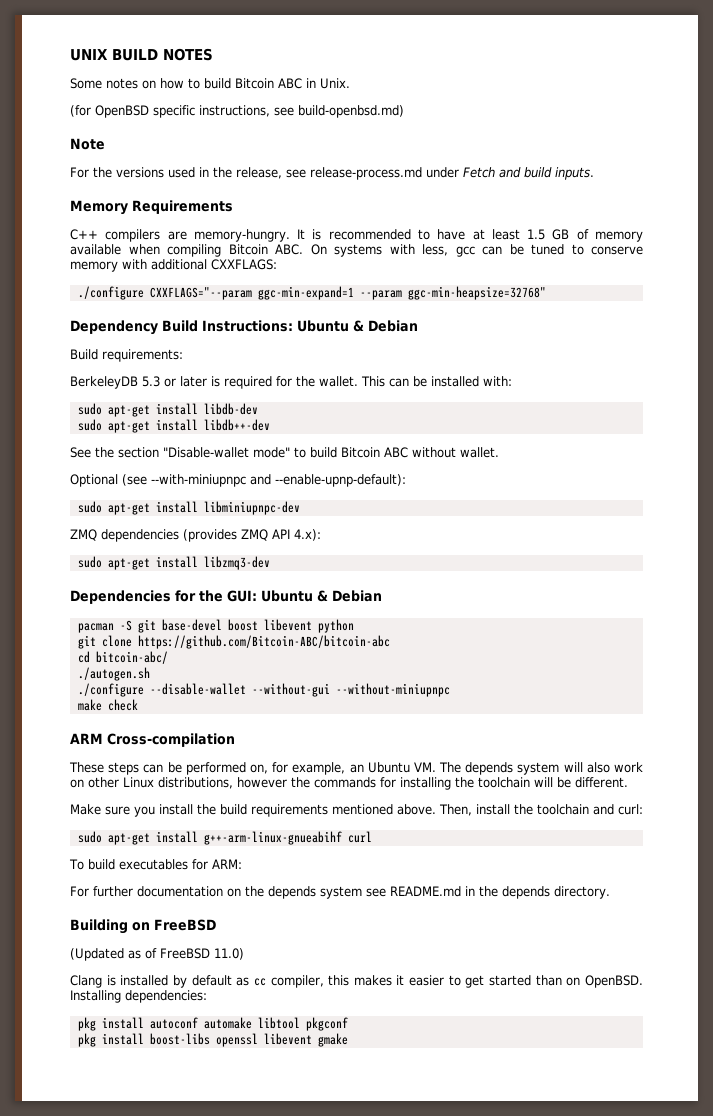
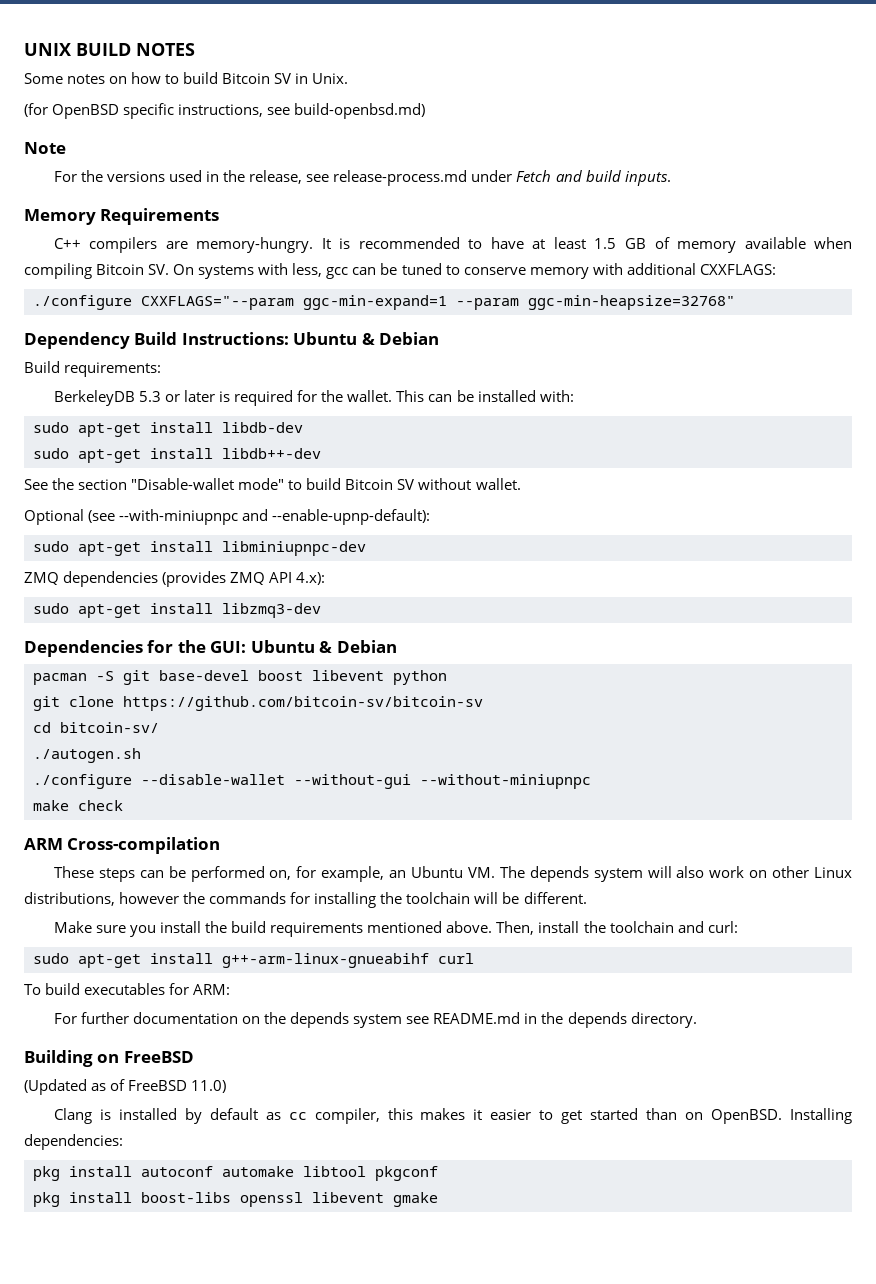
[278,78,302,89] ABC -> [274,73,292,84] SV
[275,244,303,255] ABC. -> [148,264,170,275] SV.
[384,447,408,458] ABC -> [397,479,415,490] SV
[137,635,390,649] https://github.com/Bitcoin-ABC/bitcoin-abc -> [123,696,483,711] https://github.com/bitcoin-sv/bitcoin-sv
[95,651,168,664] bitcoin-abc/ -> [60,722,159,733] bitcoin-sv/

